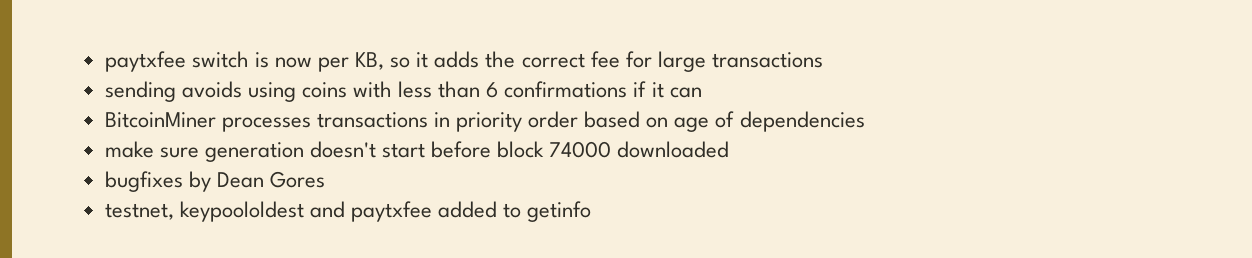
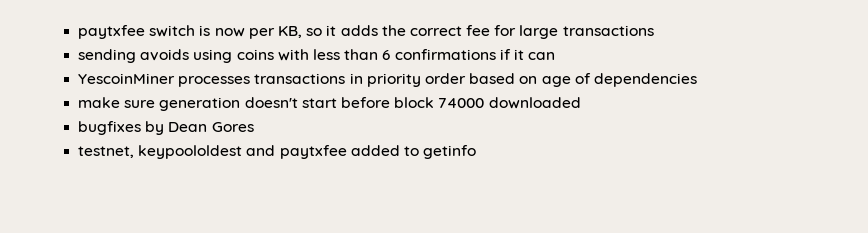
[104,112,216,128] BitcoinMiner -> [78,73,176,84] YescoinMiner

